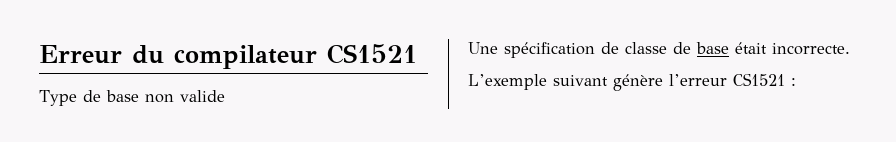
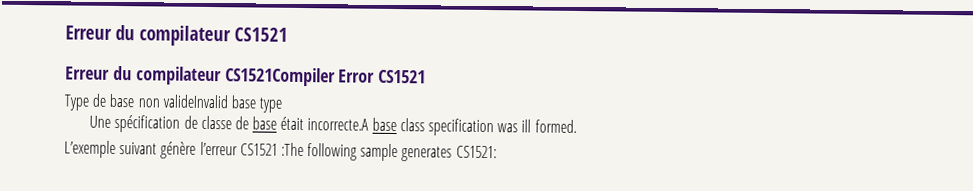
(417, 54) none -> [65,65,427,87] // Erreur du compilateur CS1521Compiler Error CS1521
[179,90,225,102] valide -> [162,94,283,113] valideInvalid base type
[772,43,850,55] incorrecte. -> [307,117,577,137] incorrecte.A base class specification was ill formed.
[791,78,796,86] : -> [280,142,497,162] :The following sample generates CS1521:

